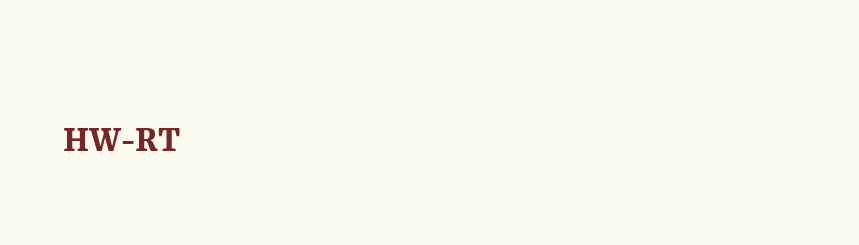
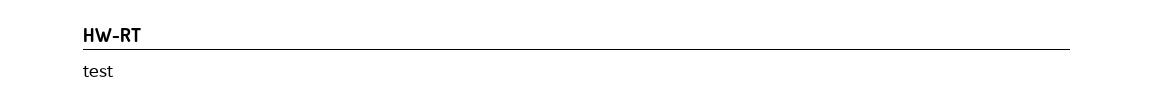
(180, 139) none -> [83,66,113,78] // test

